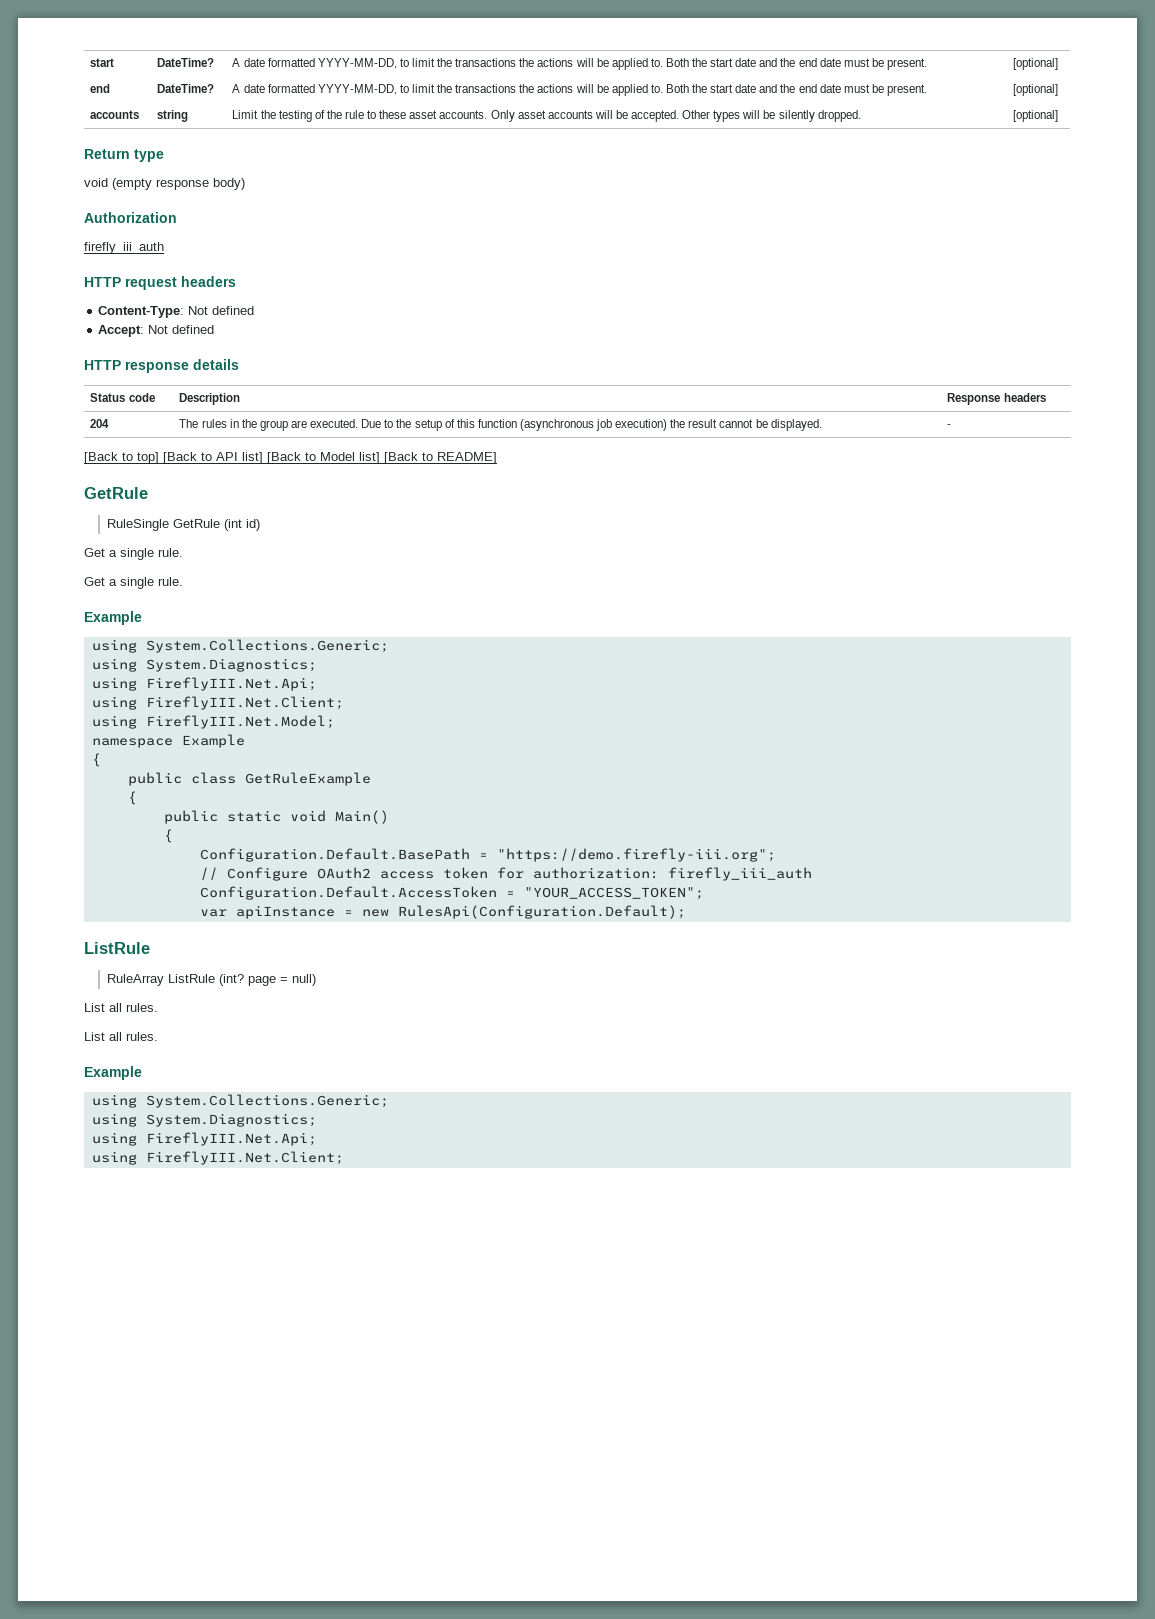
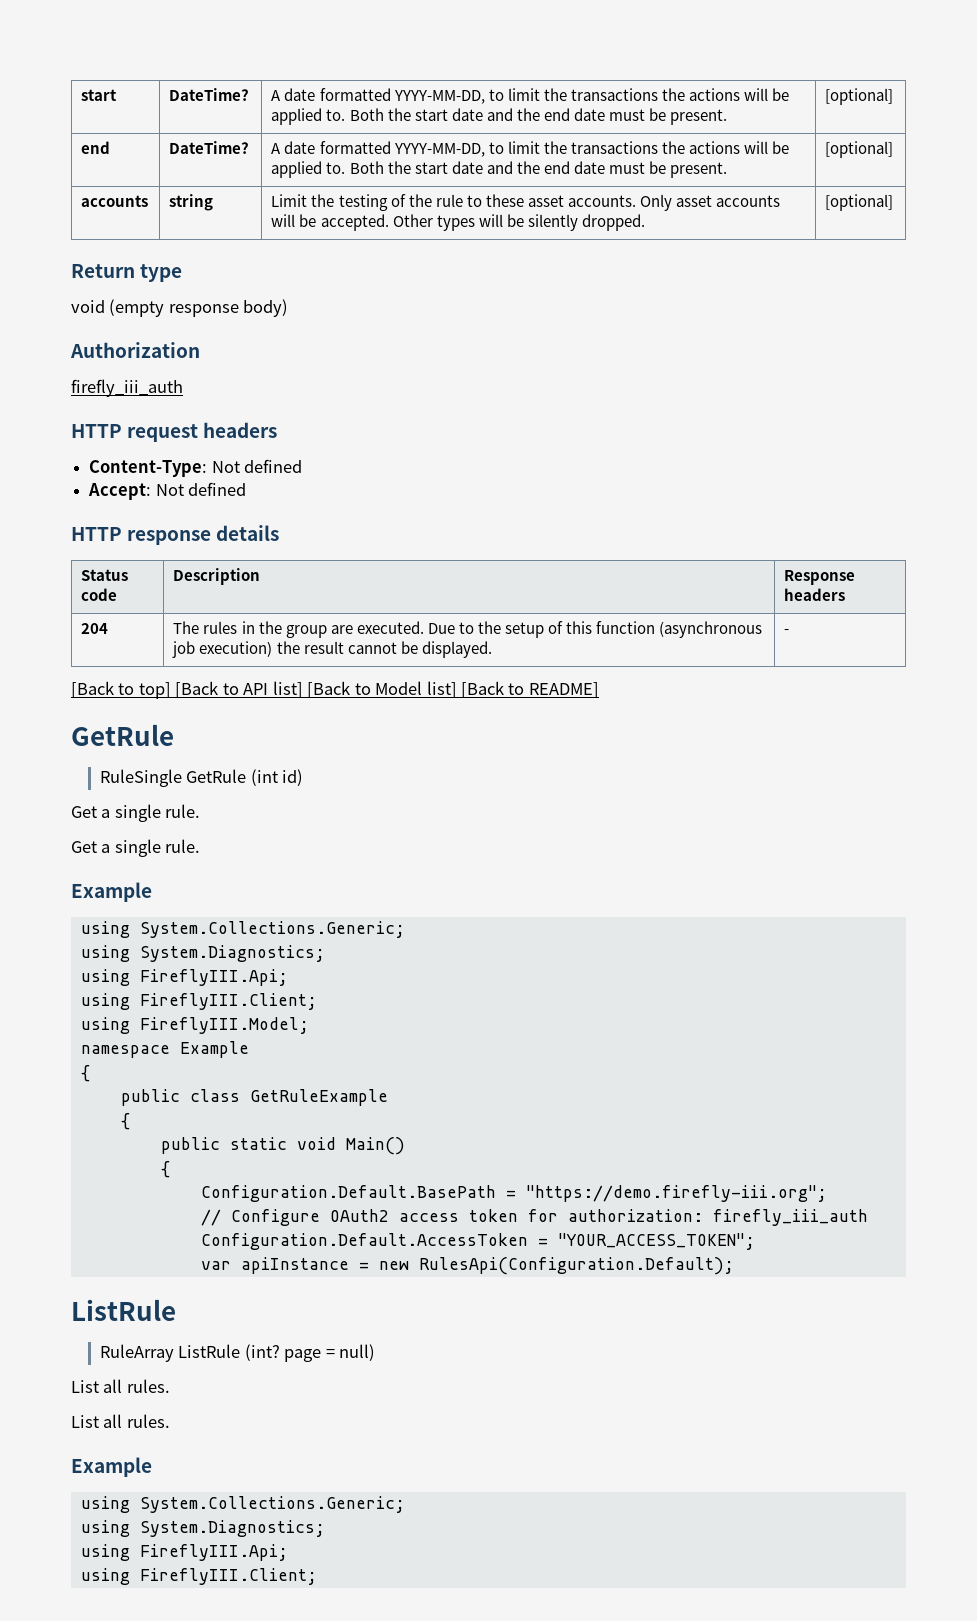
[145,677,317,691] [91,696,344,710] [91,715,335,729] FireflyIII.Net.Api; // using FireflyIII.Net.Client; // using FireflyIII.Net.Model; -> [139,969,288,986] [80,993,317,1010] [80,1017,309,1034] FireflyIII.Api; // using FireflyIII.Client; // using FireflyIII.Model;
[145,1132,317,1146] [91,1151,344,1165] FireflyIII.Net.Api; // using FireflyIII.Net.Client; -> [139,1544,288,1561] [80,1568,317,1585] FireflyIII.Api; // using FireflyIII.Client;

